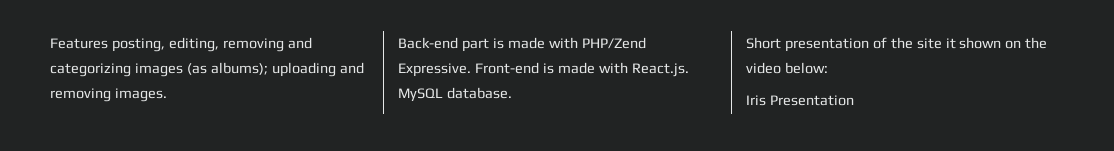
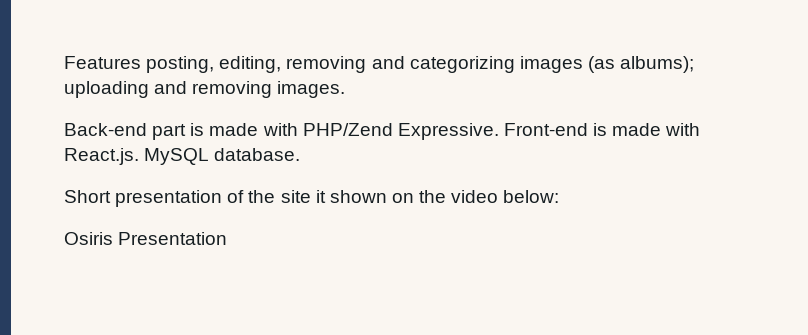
[746,95,766,106] Iris -> [64,232,113,245] Osiris

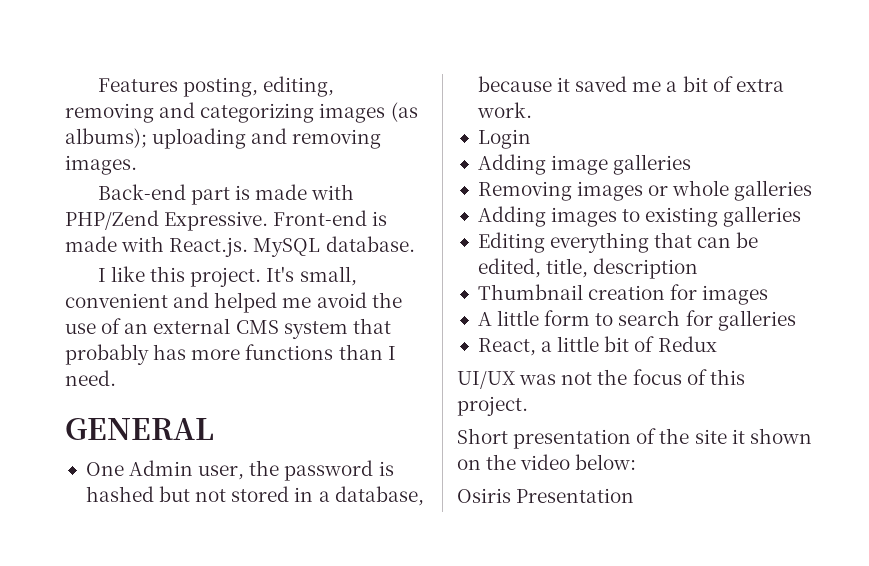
(301, 154) none -> [97,266,357,287] [65,292,402,313] [65,318,391,339] [65,344,396,365] [65,370,116,386] [65,418,214,440] [85,460,394,481] [85,486,424,506] [477,76,784,92] [476,102,532,118] [477,129,531,149] [477,154,692,175] [477,180,813,201] [477,206,802,227] [477,232,759,253] [477,258,699,279] [477,284,769,305] [477,310,796,331] [477,336,717,356] [457,369,745,389] [457,396,528,416] // I like this project. It's small, convenient and helped me avoid the use of an external CMS system that probably has more functions than I need. // GENERAL // One Admin user, the password is hashed but not stored in a database, because it saved me a bit of extra work. // Login // Adding image galleries // Removing images or whole galleries // Adding images to existing galleries // Editing everything that can be edited, title, description // Thumbnail creation for images // A little form to search for galleries // React, a little bit of Redux // UI/UX was not the focus of this project.

